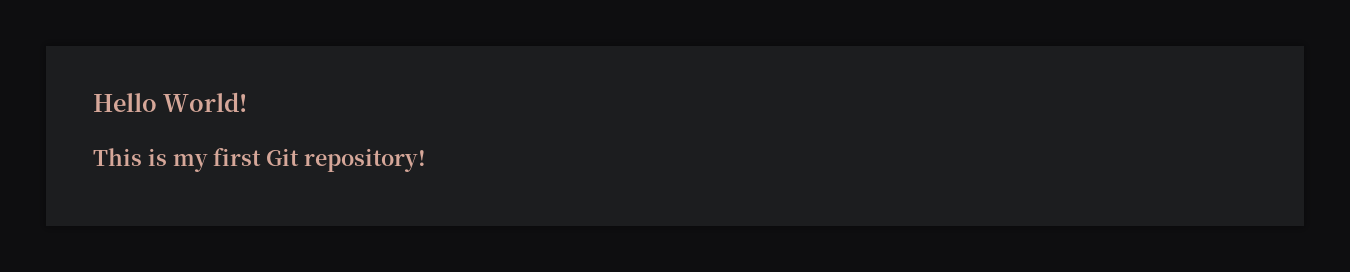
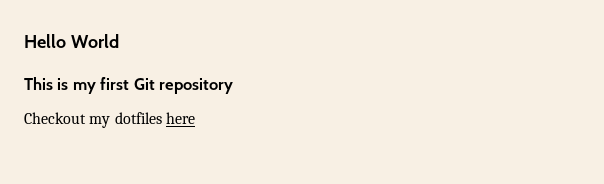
[163,92,248,112] World! -> [70,34,119,48] World
[304,148,427,172] repository! -> [159,78,234,94] [24,112,195,128] repository // Checkout my dotfiles here

